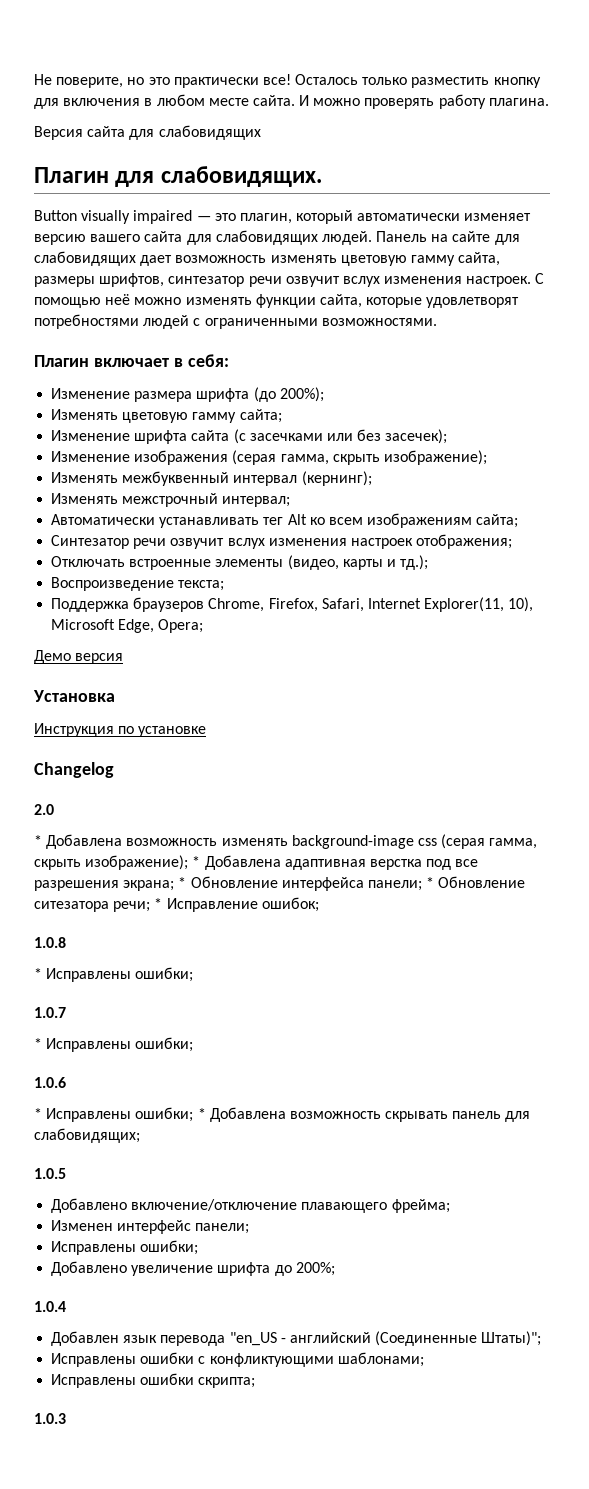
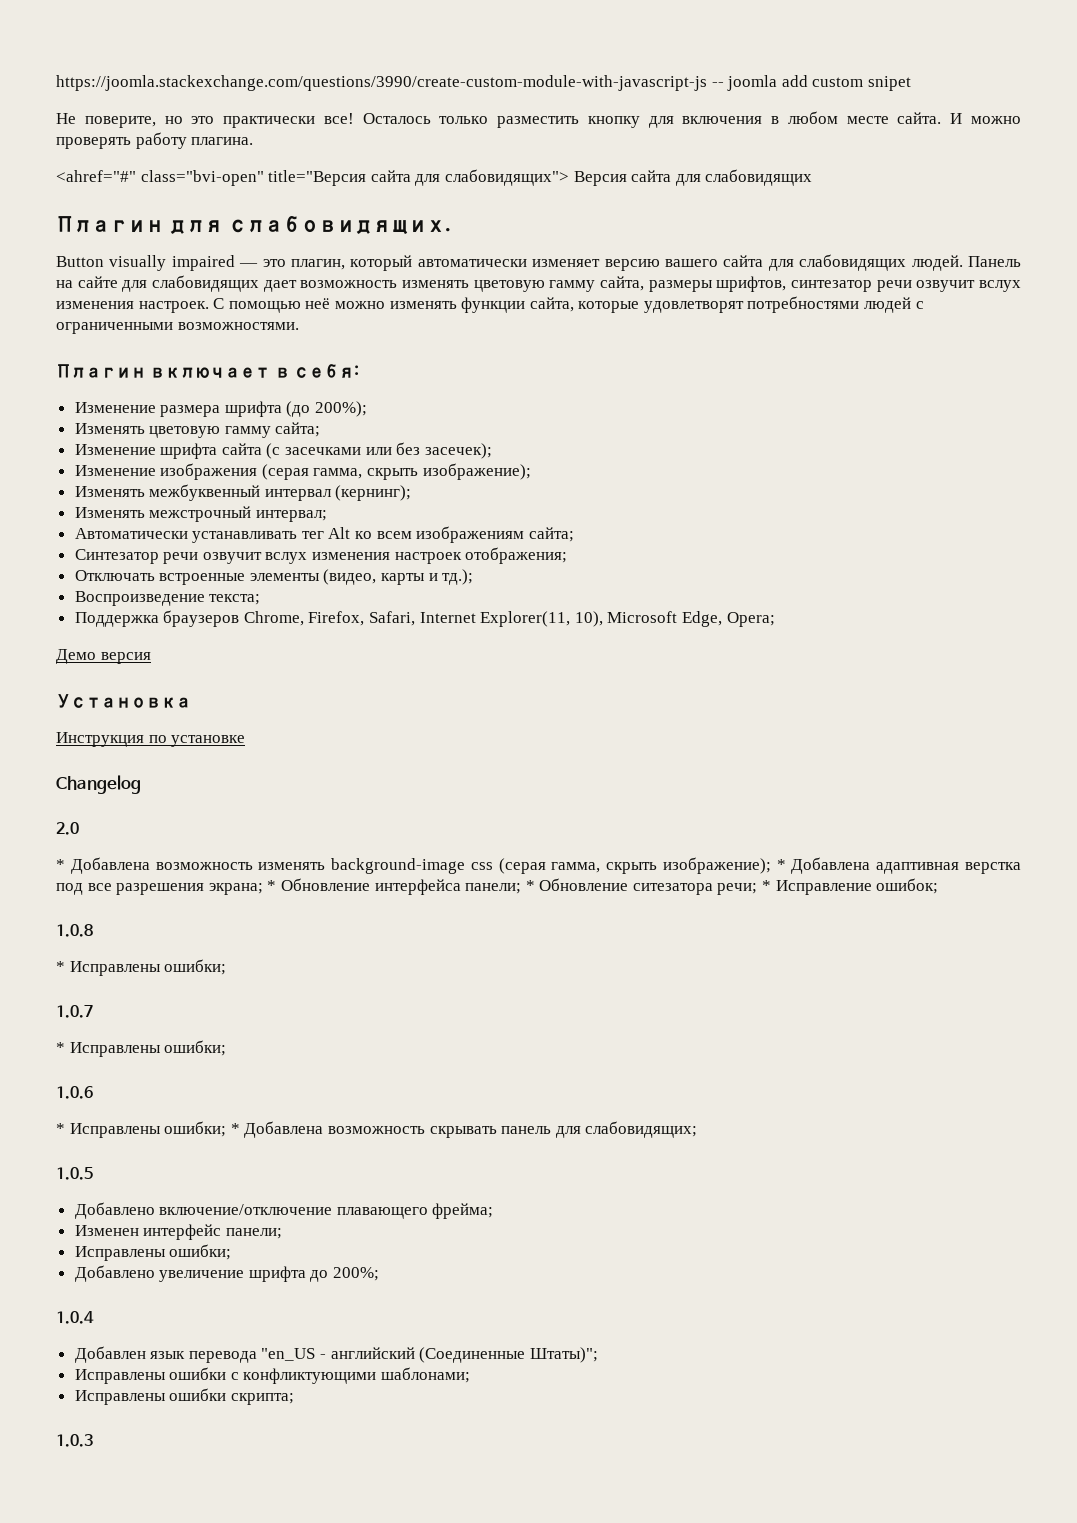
(34, 79) none -> [56,75,911,91] https://joomla.stackexchange.com/questions/3990/create-custom-module-with-javascript-js -- joomla add custom snipet //
(549, 102) none -> [56,169,569,186] <ahref="#" class="bvi-open" title="Версия сайта для слабовидящих">

